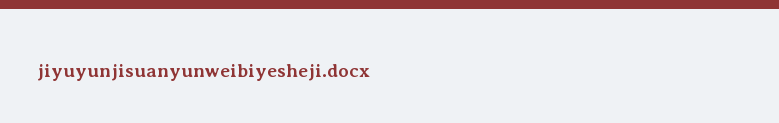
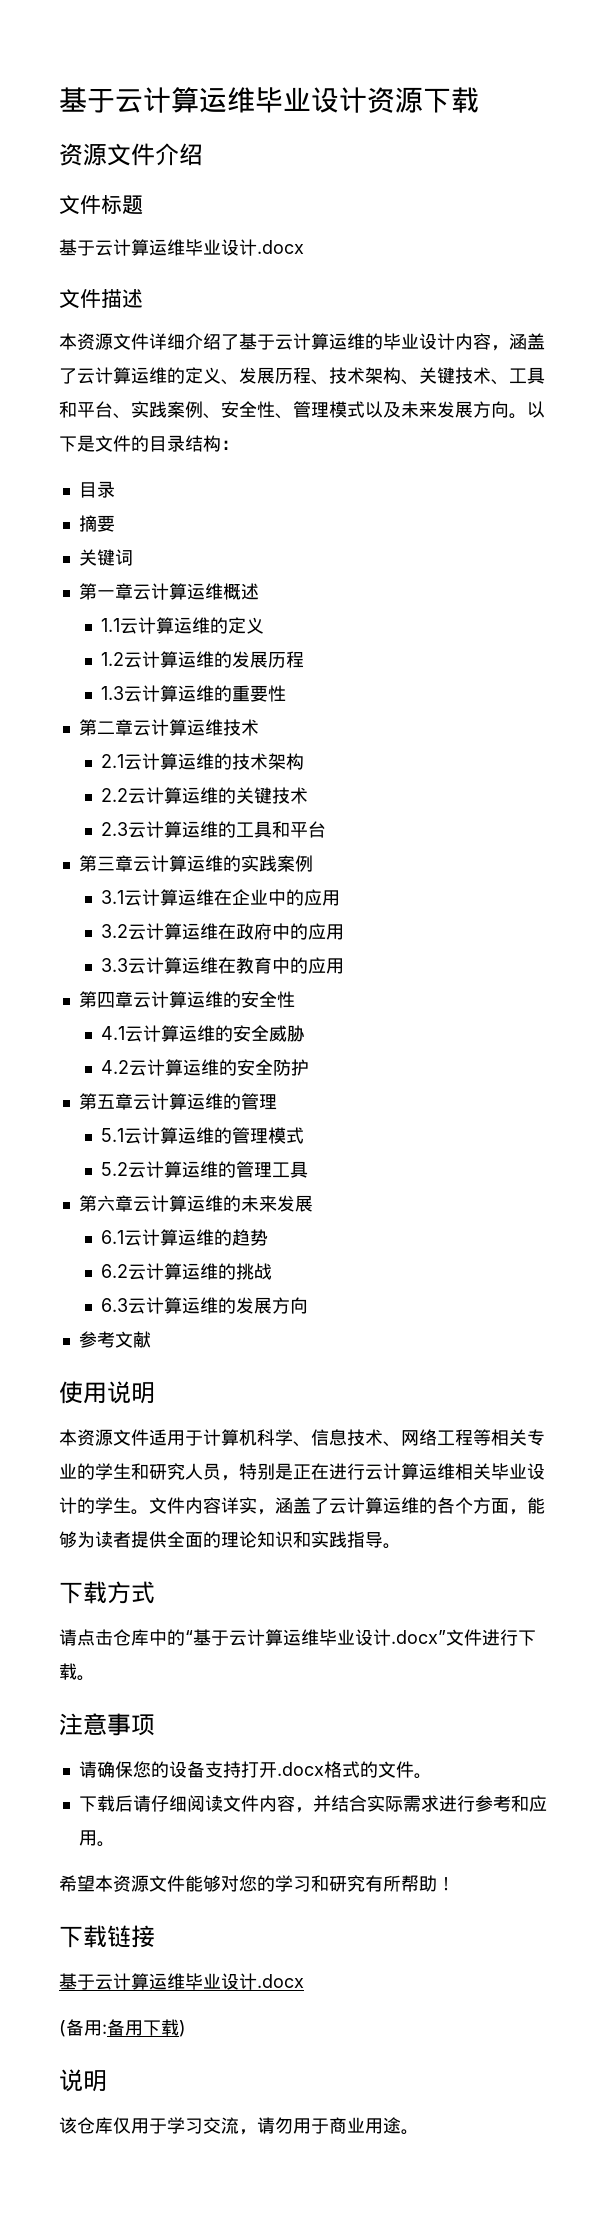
[37,64,370,81] jiyuyunjisuanyunweibiyesheji.docx -> [59,87,479,113] [59,143,203,166] [59,195,143,215] [59,239,304,256] [59,289,143,309] [59,333,545,351] [59,367,545,385] [59,401,545,419] [59,435,239,452] [78,481,115,498] [78,515,115,532] [78,549,133,566] [78,583,259,600] [101,617,265,634] [101,651,305,668] [101,685,287,702] [78,719,259,736] [101,753,305,770] [101,787,309,804] [101,821,327,838] [78,855,313,872] [101,889,341,906] [101,923,345,940] [101,957,345,974] [78,991,295,1008] [101,1025,306,1042] [101,1059,310,1076] [78,1093,277,1110] [101,1127,305,1144] [101,1161,309,1178] [78,1195,313,1212] [101,1229,269,1246] [101,1263,273,1280] [101,1297,309,1314] [78,1331,151,1348] [59,1381,155,1404] [59,1429,545,1447] [59,1463,545,1481] [59,1497,545,1515] [59,1531,401,1549] [59,1581,155,1604] [59,1629,536,1646] [59,1663,95,1681] [59,1713,155,1736] [78,1761,432,1779] [78,1795,547,1813] [78,1830,115,1847] [59,1875,455,1892] [59,1925,155,1948] [59,1973,304,1990] [59,2019,186,2037] [59,2069,107,2092] [59,2117,419,2135] 基于云计算运维毕业设计资源下载 // 资源文件介绍 // 文件标题 // 基于云计算运维毕业设计.docx // 文件描述 // 本资源文件详细介绍了基于云计算运维的毕业设计内容，涵盖了云计算运维的定义、发展历程、技术架构、关键技术、工具和平台、实践案例、安全性、管理模式以及未来发展方向。以下是文件的目录结构： // 目录 // 摘要 // 关键词 // 第一章云计算运维概述 // 1.1云计算运维的定义 // 1.2云计算运维的发展历程 // 1.3云计算运维的重要性 // 第二章云计算运维技术 // 2.1云计算运维的技术架构 // 2.2云计算运维的关键技术 // 2.3云计算运维的工具和平台 // 第三章云计算运维的实践案例 // 3.1云计算运维在企业中的应用 // 3.2云计算运维在政府中的应用 // 3.3云计算运维在教育中的应用 // 第四章云计算运维的安全性 // 4.1云计算运维的安全威胁 // 4.2云计算运维的安全防护 // 第五章云计算运维的管理 // 5.1云计算运维的管理模式 // 5.2云计算运维的管理工具 // 第六章云计算运维的未来发展 // 6.1云计算运维的趋势 // 6.2云计算运维的挑战 // 6.3云计算运维的发展方向 // 参考文献 // 使用说明 // 本资源文件适用于计算机科学、信息技术、网络工程等相关专业的学生和研究人员，特别是正在进行云计算运维相关毕业设计的学生。文件内容详实，涵盖了云计算运维的各个方面，能够为读者提供全面的理论知识和实践指导。 // 下载方式 // 请点击仓库中的“基于云计算运维毕业设计.docx”文件进行下载。 // 注意事项 // 请确保您的设备支持打开.docx格式的文件。 // 下载后请仔细阅读文件内容，并结合实际需求进行参考和应用。 // 希望本资源文件能够对您的学习和研究有所帮助！ // 下载链接 // 基于云计算运维毕业设计.docx // (备用:备用下载) // 说明 // 该仓库仅用于学习交流，请勿用于商业用途。

